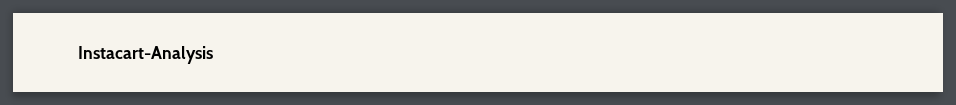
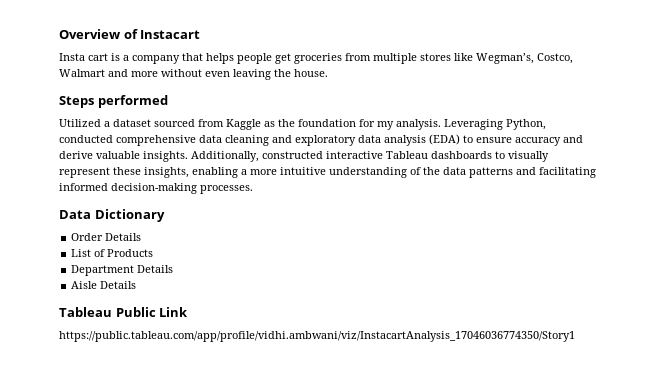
[78,46,213,64] Instacart-Analysis -> [59,29,201,39] [59,53,573,64] [59,69,328,80] [59,95,168,108] [59,119,546,130] [59,134,583,146] [59,151,549,162] [59,167,596,178] [59,183,253,194] [59,209,165,222] [71,233,142,241] [71,249,154,257] [71,265,174,276] [71,281,137,289] [59,307,189,317] [59,331,575,342] Overview of Instacart // Insta cart is a company that helps people get groceries from multiple stores like Wegman’s, Costco, Walmart and more without even leaving the house. // Steps performed // Utilized a dataset sourced from Kaggle as the foundation for my analysis. Leveraging Python, conducted comprehensive data cleaning and exploratory data analysis (EDA) to ensure accuracy and derive valuable insights. Additionally, constructed interactive Tableau dashboards to visually represent these insights, enabling a more intuitive understanding of the data patterns and facilitating informed decision-making processes. // Data Dictionary // Order Details // List of Products // Department Details // Aisle Details // Tableau Public Link // https://public.tableau.com/app/profile/vidhi.ambwani/viz/InstacartAnalysis_17046036774350/Story1

